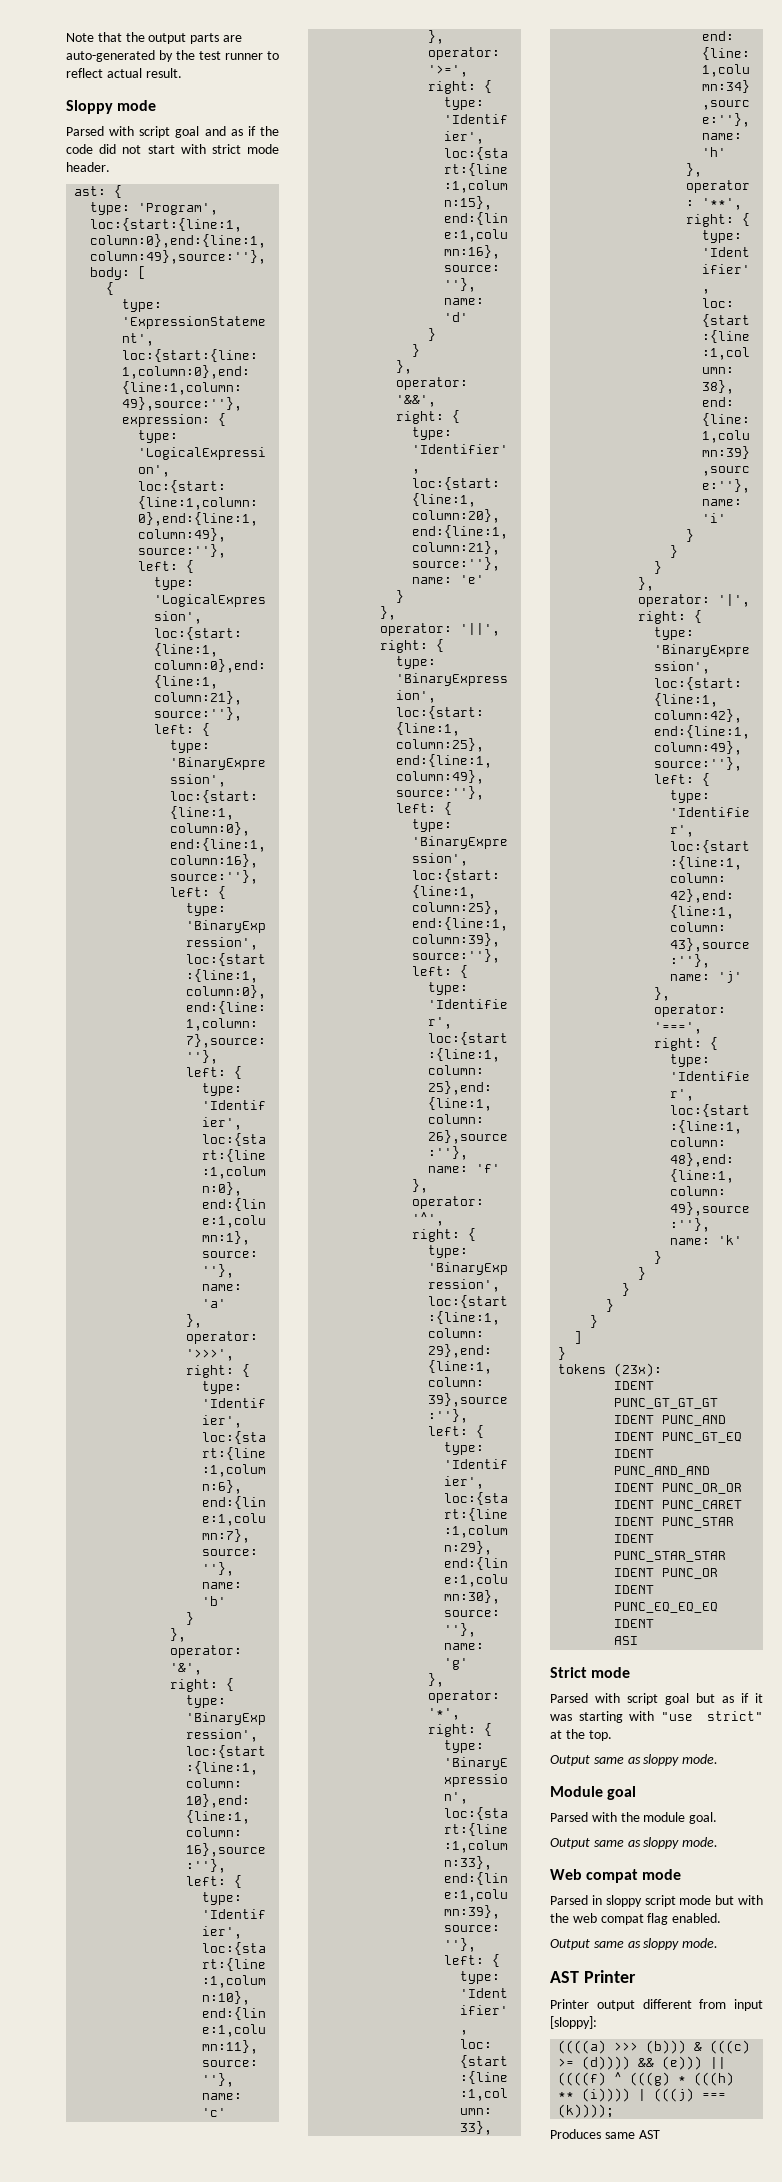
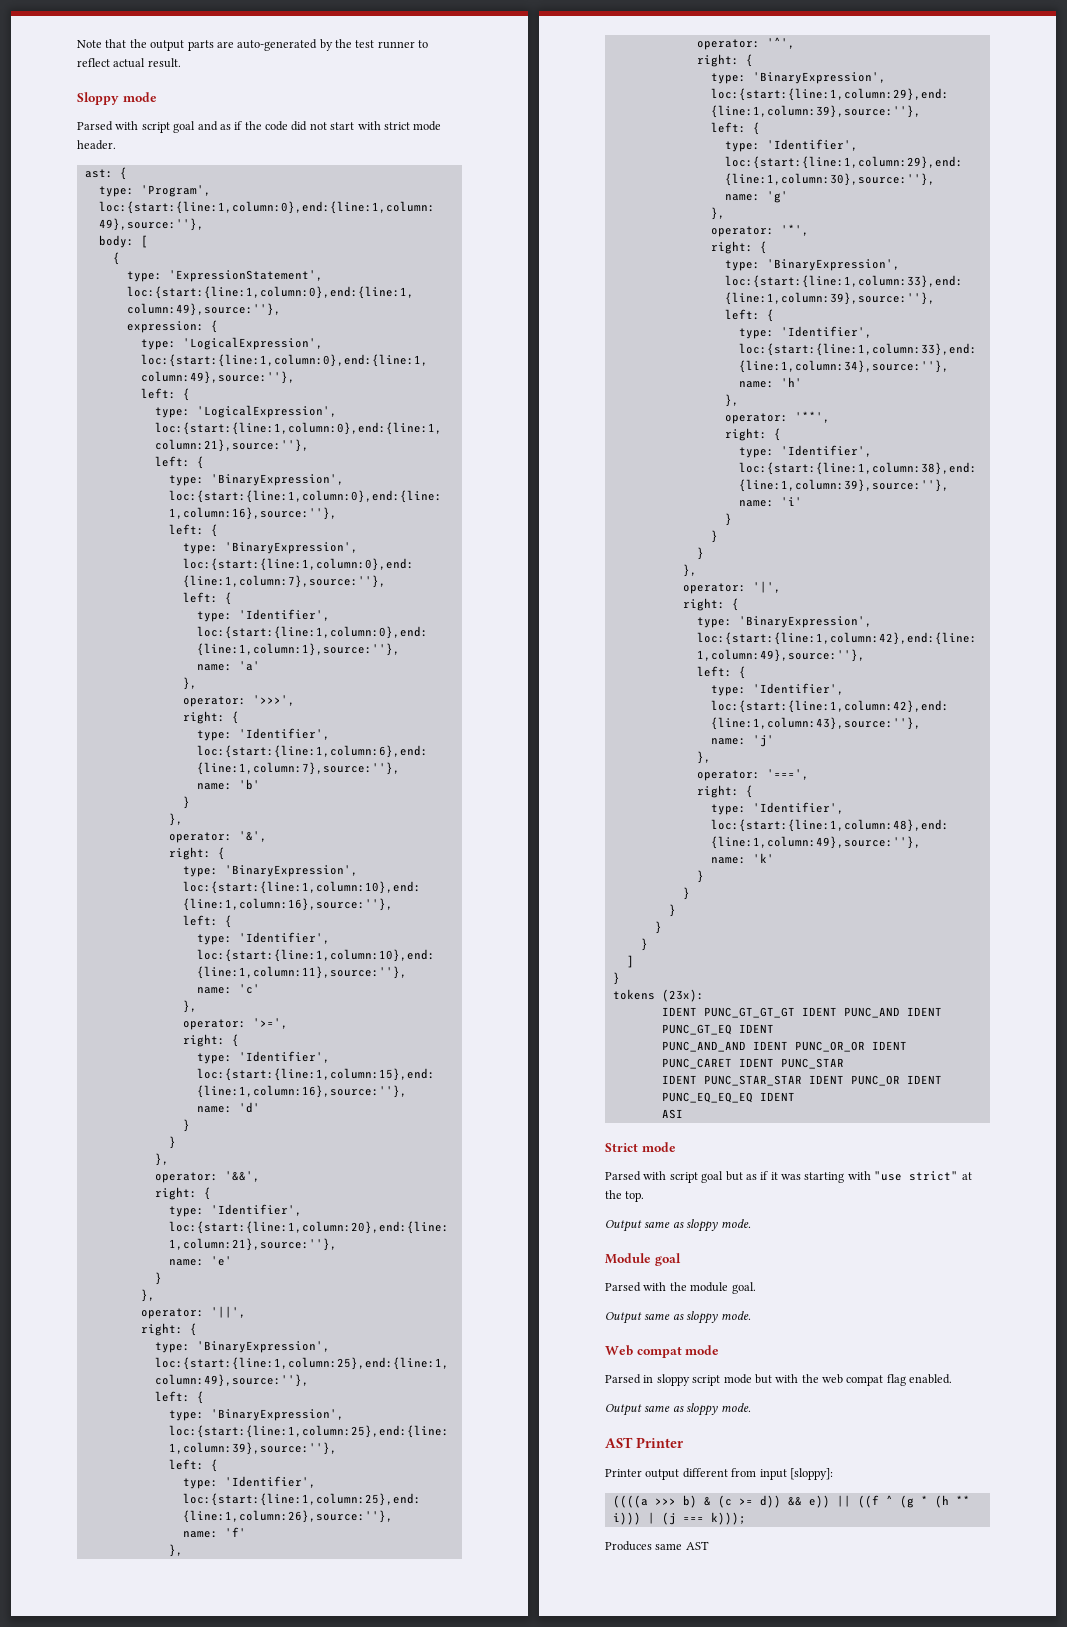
[558,2040,751,2054] [558,2056,727,2070] [558,2072,735,2086] [558,2088,727,2102] [558,2104,615,2118] ((((a) >>> (b))) & (((c) >= (d)))) && (e))) || ((((f) ^ (((g) * (((h) ** (i)))) | (((j) === (k)))); -> [612,1495,970,1508] [612,1512,746,1525] ((((a >>> b) & (c >= d)) && e)) || ((f ^ (g * (h ** i))) | (j === k)));

